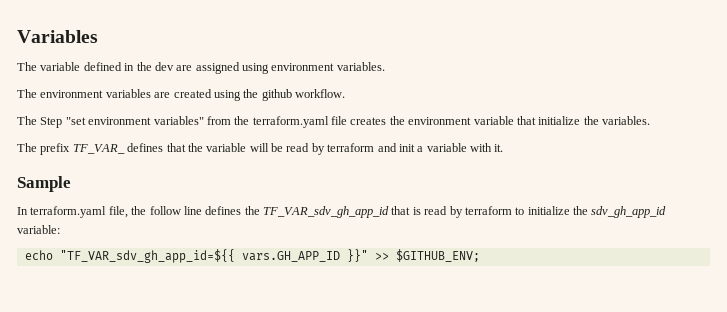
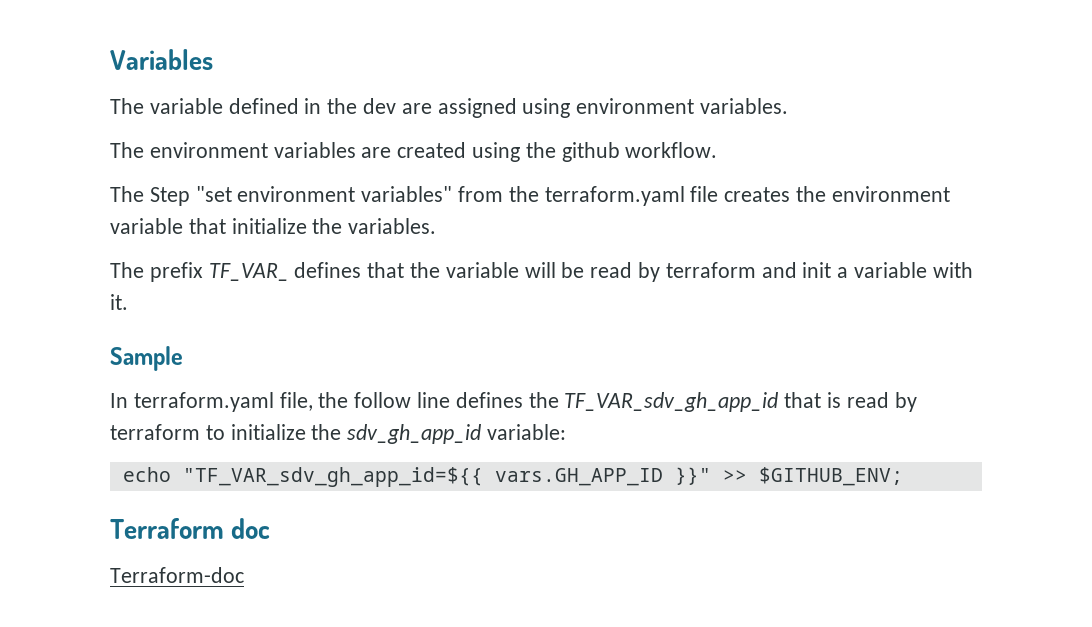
(480, 255) none -> [110,518,271,539] [110,567,244,583] // Terraform doc // Terraform-doc

